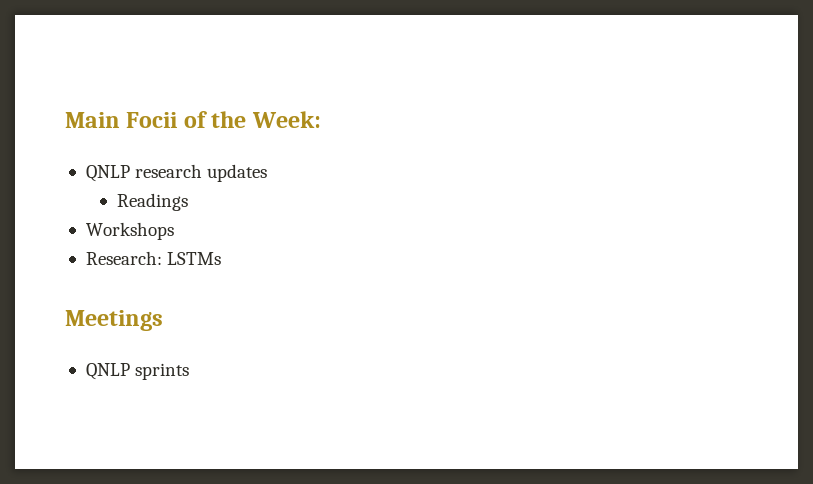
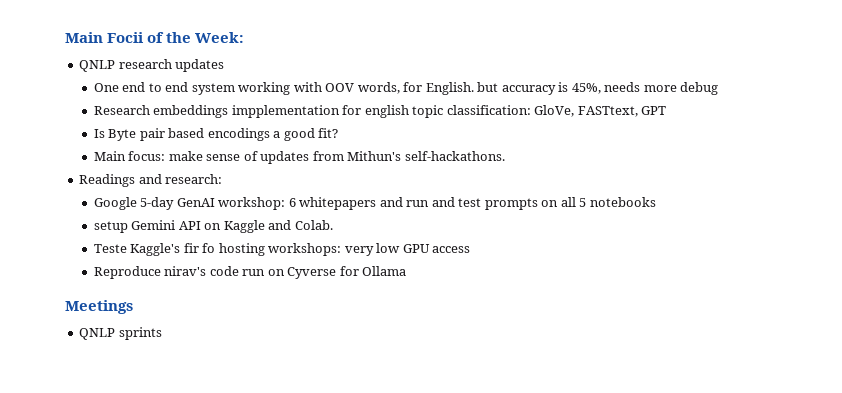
[117,193,189,211] [85,222,174,240] [85,251,222,265] Readings // Workshops // Research: LSTMs -> [93,82,719,95] [93,105,667,118] [93,128,339,141] [93,151,505,164] [79,174,223,187] [93,197,656,210] [93,220,333,233] [93,243,471,256] [93,266,407,279] One end to end system working with OOV words, for English. but accuracy is 45%, needs more debug // Research embeddings impplementation for english topic classification: GloVe, FASTtext, GPT // Is Byte pair based encodings a good fit? // Main focus: make sense of updates from Mithun's self-hackathons. // Readings and research: // Google 5-day GenAI workshop: 6 whitepapers and run and test prompts on all 5 notebooks // setup Gemini API on Kaggle and Colab. // Teste Kaggle's fir fo hosting workshops: very low GPU access // Reproduce nirav's code run on Cyverse for Ollama

